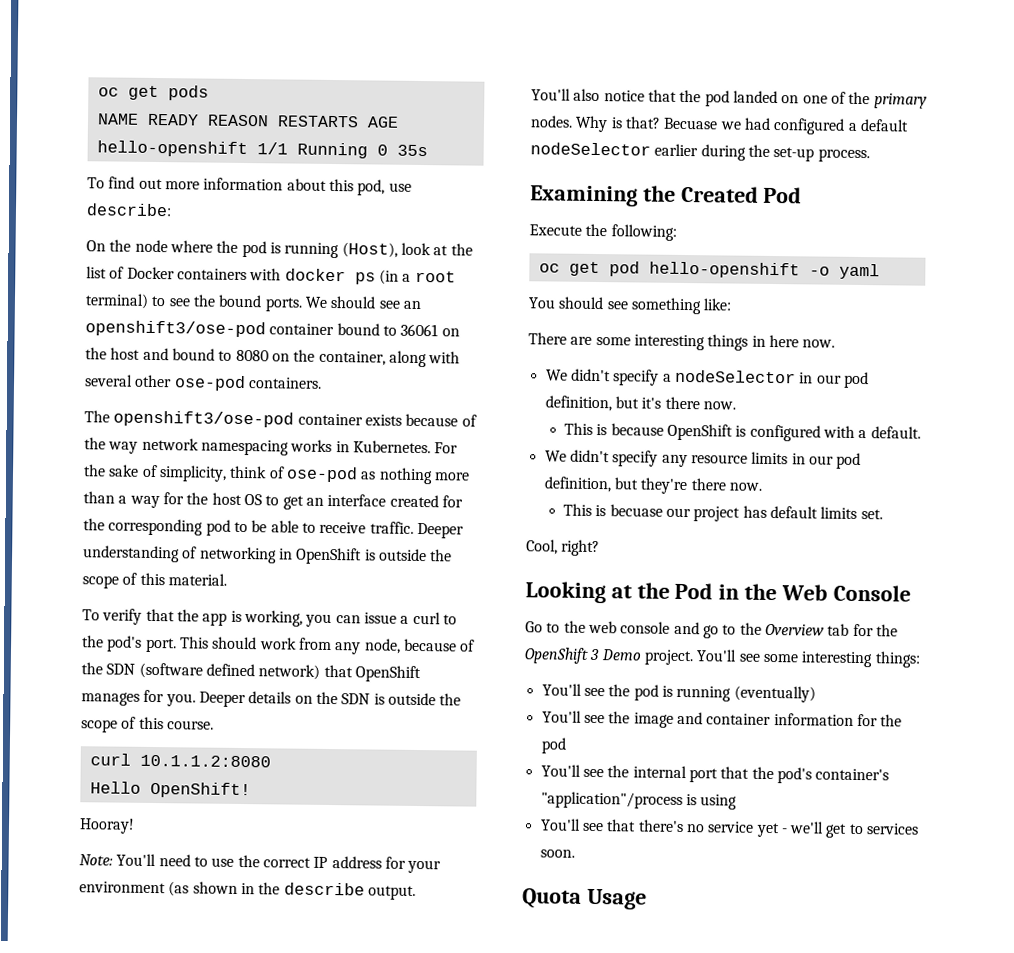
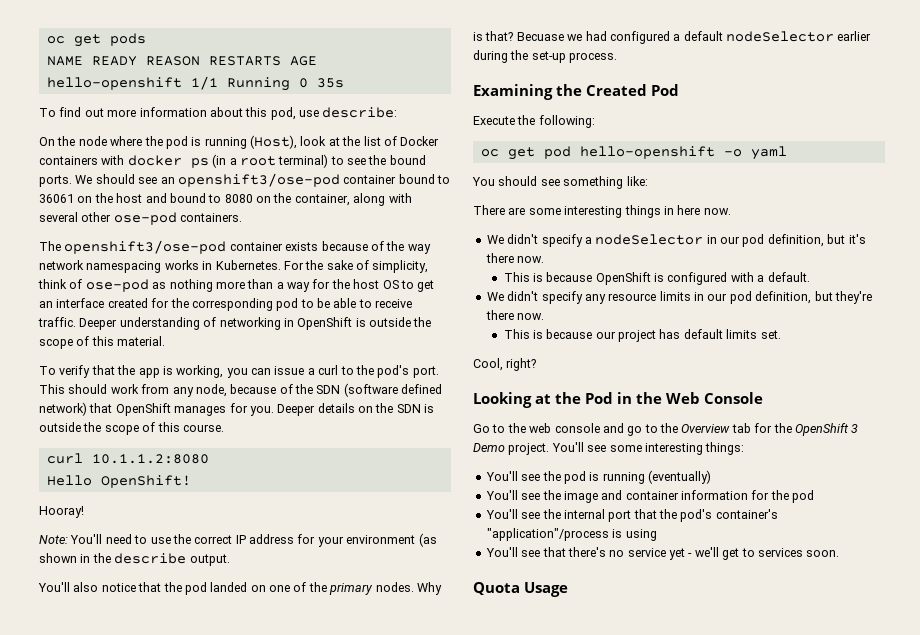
[609,504,663,517] becuase -> [546,329,593,339] because

